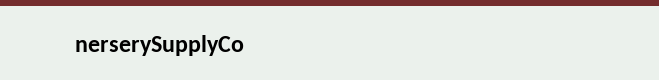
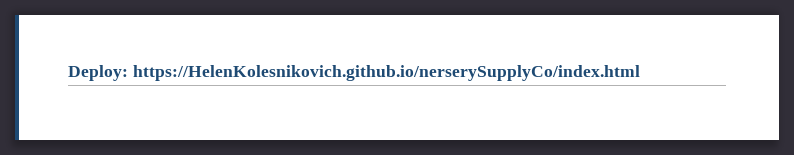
[75,35,244,56] nerserySupplyCo -> [68,65,640,81] Deploy: https://HelenKolesnikovich.github.io/nerserySupplyCo/index.html

